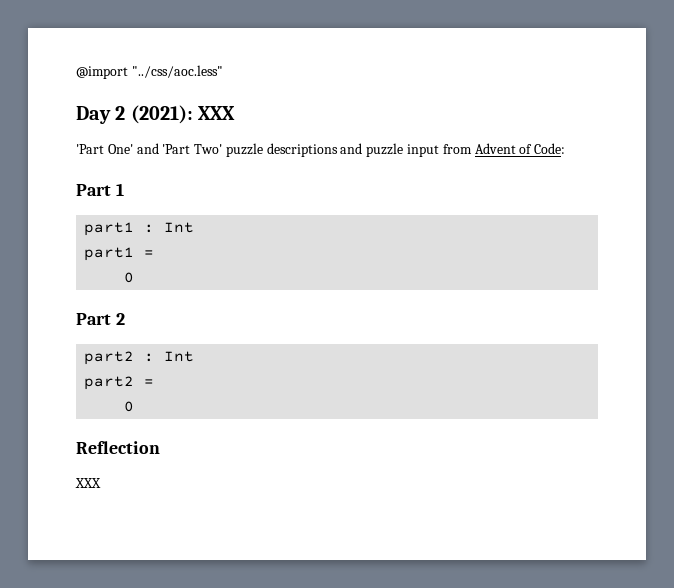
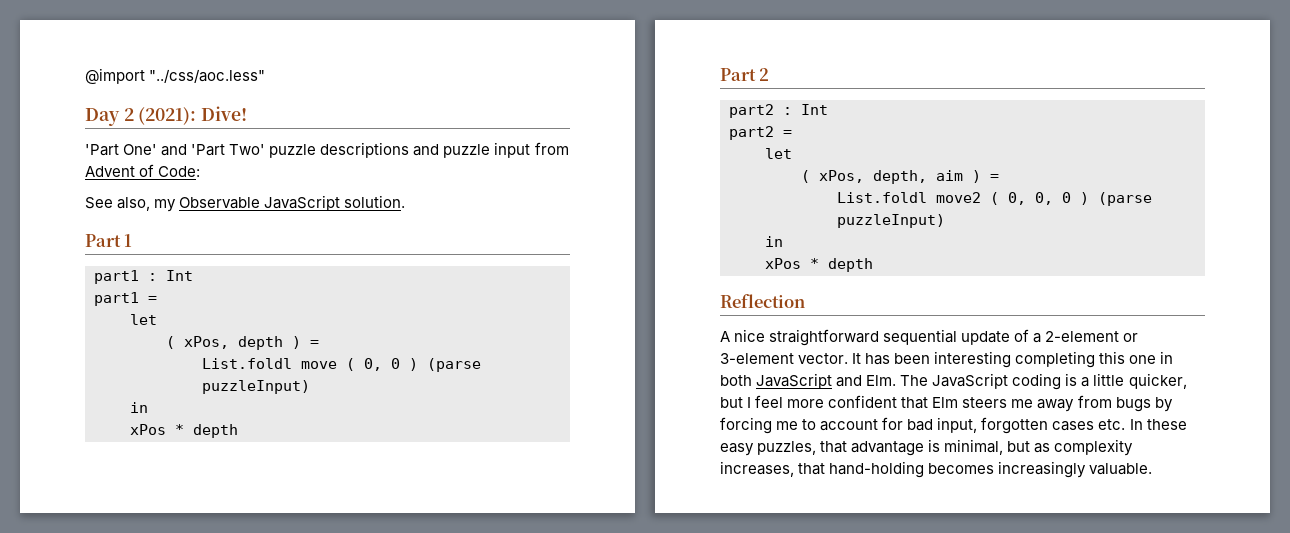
[197,106,235,120] XXX -> [201,106,248,121] Dive!
(566, 148) none -> [85,195,406,212] // See also, my Observable JavaScript solution.
[124,272,135,283] 0 -> [130,314,157,325] [166,336,319,350] [202,358,481,372] [202,380,310,394] [130,402,148,413] [130,424,238,438] let // ( xPos, depth ) = // List.foldl move ( 0, 0 ) (parse puzzleInput) // in // xPos * depth
[124,401,135,412] [76,441,160,454] [75,478,101,488] 0 // Reflection // XXX -> [765,148,792,159] [801,170,999,184] [837,192,1152,206] [837,214,945,228] [765,236,783,247] [765,258,873,272] [720,294,805,308] [720,329,1139,346] [720,351,1174,368] [720,373,1187,390] [720,395,1173,412] [720,417,1187,434] [720,439,1134,456] [720,461,1153,478] let // ( xPos, depth, aim ) = // List.foldl move2 ( 0, 0, 0 ) (parse puzzleInput) // in // xPos * depth // Reflection // A nice straightforward sequential update of a 2-element or 3-element vector. It has been interesting completing this one in both JavaScript and Elm. The JavaScript coding is a little quicker, but I feel more confident that Elm steers me away from bugs by forcing me to account for bad input, forgotten cases etc. In these easy puzzles, that advantage is minimal, but as complexity increases, that hand-holding becomes increasingly valuable.

